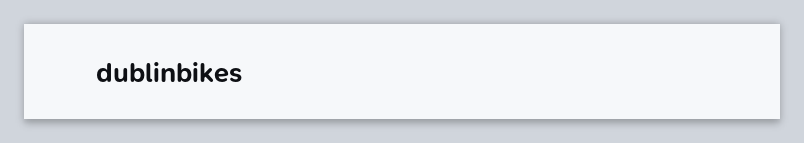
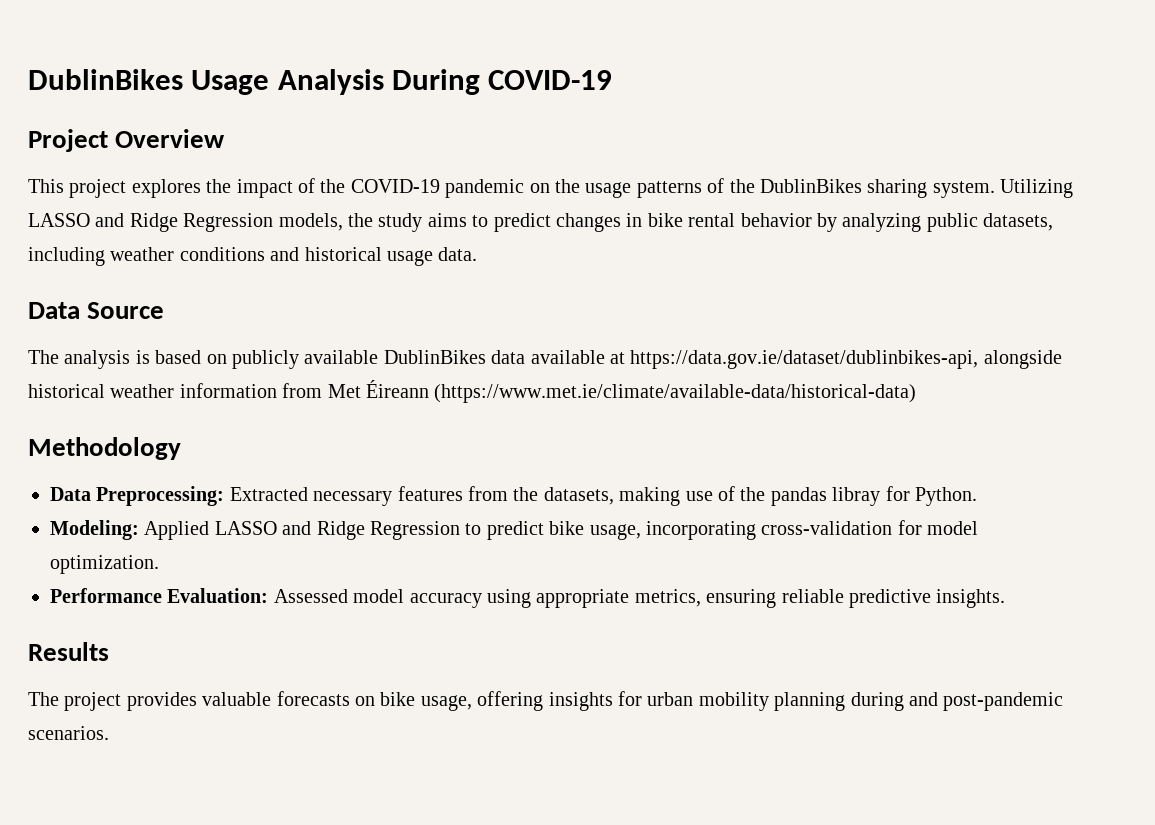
[96,62,242,83] dublinbikes -> [28,69,613,95] [28,129,226,152] [28,178,1074,198] [28,213,1054,232] [28,247,478,266] [28,302,165,319] [28,350,1062,369] [28,380,917,403] [28,437,181,460] [50,486,977,506] [50,520,979,540] [50,555,159,574] [50,588,1006,608] [28,642,109,661] [28,691,1064,711] [28,726,109,740] DublinBikes Usage Analysis During COVID-19 // Project Overview // This project explores the impact of the COVID-19 pandemic on the usage patterns of the DublinBikes sharing system. Utilizing LASSO and Ridge Regression models, the study aims to predict changes in bike rental behavior by analyzing public datasets, including weather conditions and historical usage data. // Data Source // The analysis is based on publicly available DublinBikes data available at https://data.gov.ie/dataset/dublinbikes-api, alongside historical weather information from Met Éireann (https://www.met.ie/climate/available-data/historical-data) // Methodology // Data Preprocessing: Extracted necessary features from the datasets, making use of the pandas libray for Python. // Modeling: Applied LASSO and Ridge Regression to predict bike usage, incorporating cross-validation for model optimization. // Performance Evaluation: Assessed model accuracy using appropriate metrics, ensuring reliable predictive insights. // Results // The project provides valuable forecasts on bike usage, offering insights for urban mobility planning during and post-pandemic scenarios.

